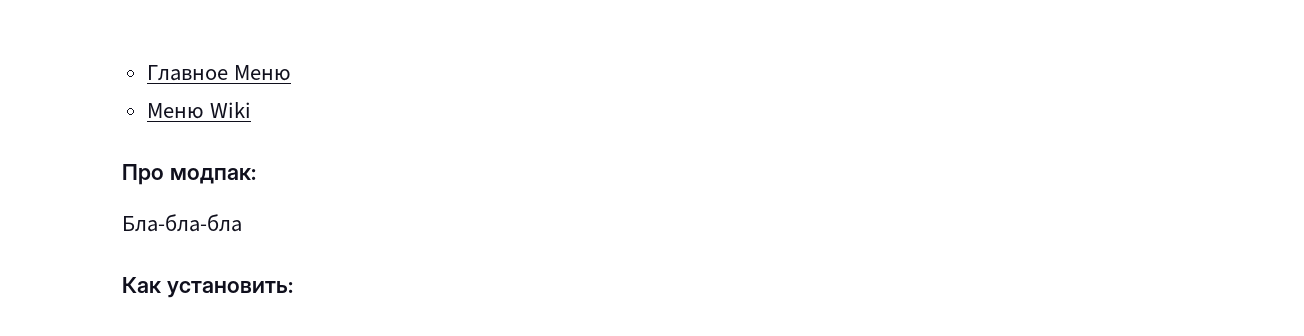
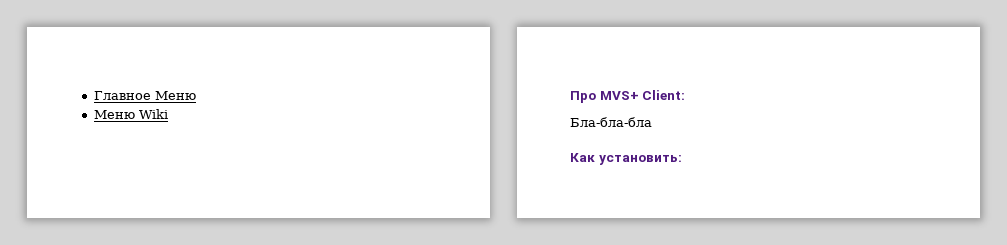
[169,168,256,184] модпак: -> [599,90,686,100] MVS+ Client:

